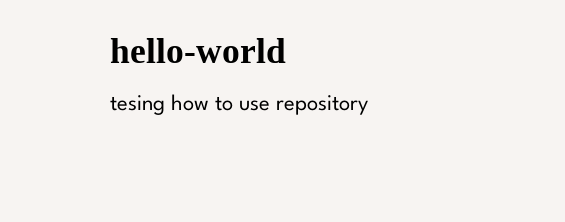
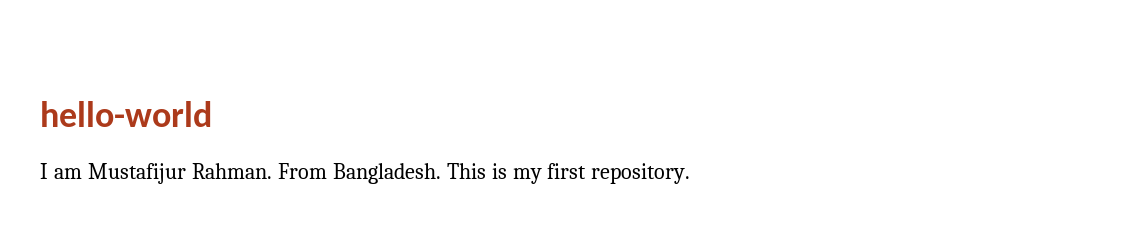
[110,94,369,115] tesing how to use repository -> [40,163,691,184] I am Mustafijur Rahman. From Bangladesh. This is my first repository.

